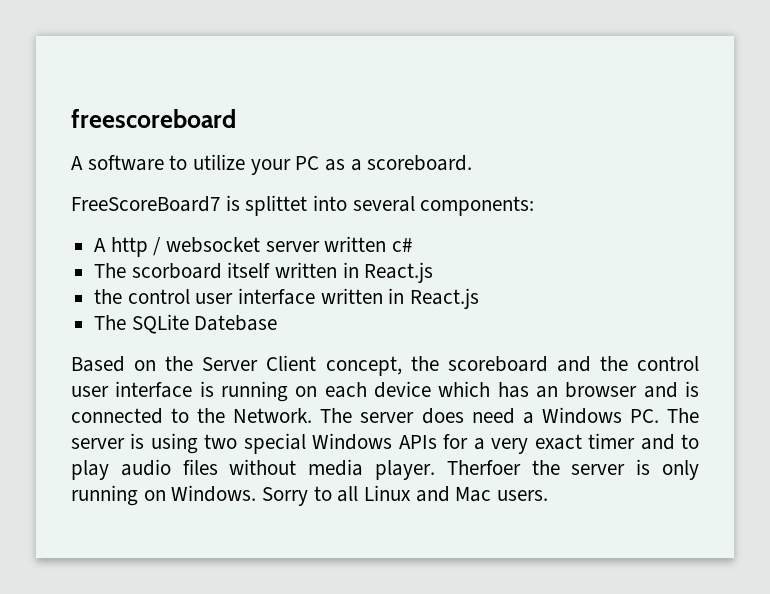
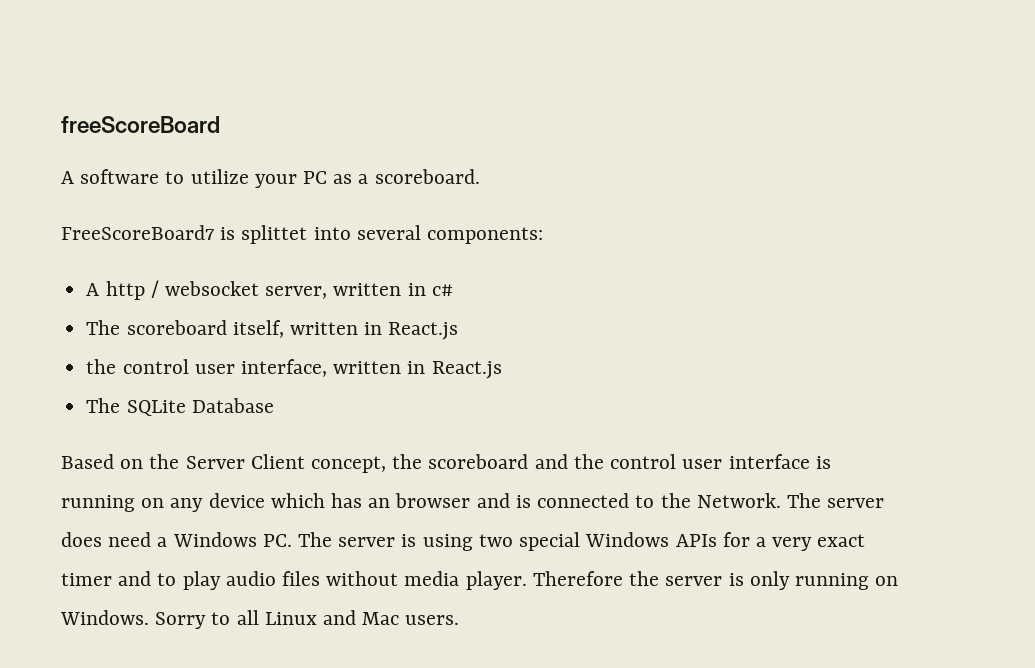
[71,109,236,128] freescoreboard -> [61,116,220,133] freeScoreBoard
[265,236,387,252] server written -> [265,283,426,299] server, written in
[131,262,271,279] scorboard itself -> [126,320,284,338] scoreboard itself,
[238,288,316,305] interface -> [240,359,327,377] interface,
[194,315,278,331] Datebase -> [191,398,274,413] Database
[324,382,367,398] each -> [170,498,204,512] any
[446,460,521,475] Therfoer -> [532,571,623,586] Therefore

